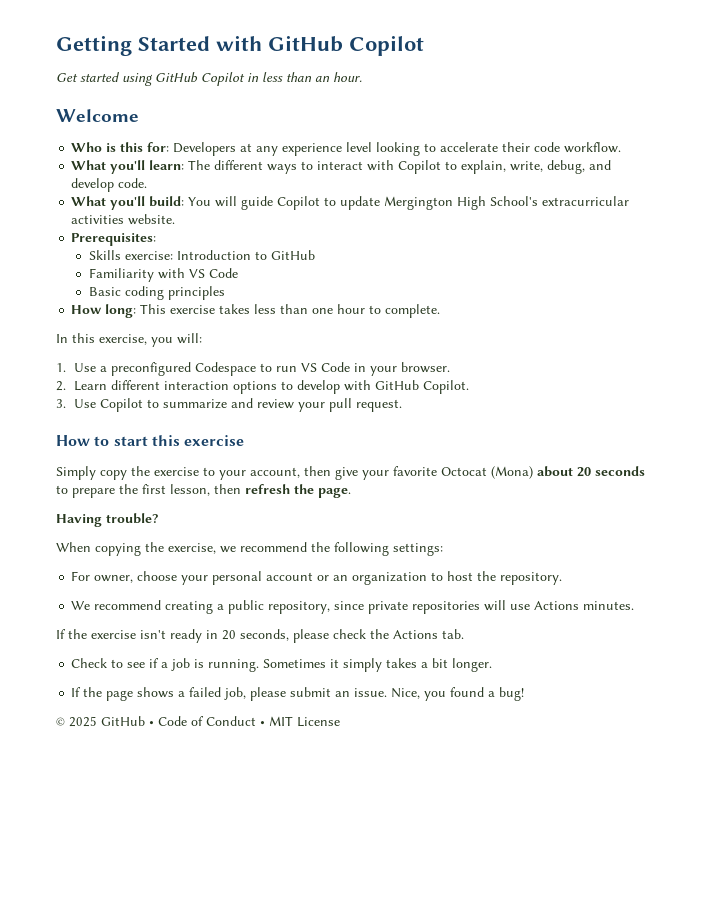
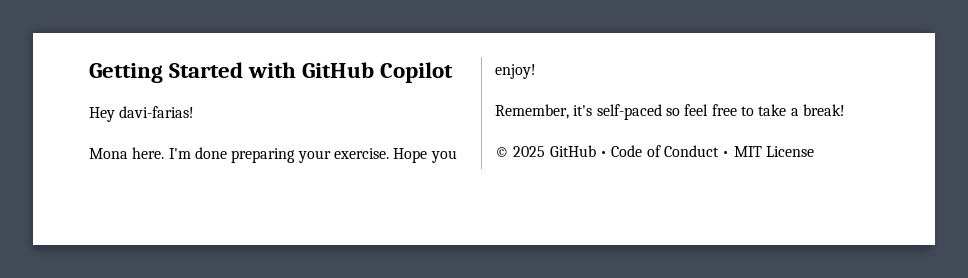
[56,72,362,86] [56,109,139,122] [71,142,622,156] [71,160,612,174] [71,178,148,192] [71,196,630,210] [71,214,176,225] [71,233,157,246] [88,250,315,260] [88,268,238,282] [88,286,225,300] [71,304,441,318] [56,333,202,347] [56,362,450,376] [56,380,469,394] [56,398,402,412] [56,435,245,446] [56,466,645,480] [56,484,351,498] [56,513,159,527] [56,542,443,556] [71,571,563,585] [71,600,635,614] [56,629,464,643] [71,658,493,672] [71,687,525,701] Get started using GitHub Copilot in less than an hour. // Welcome // Who is this for: Developers at any experience level looking to accelerate their code workflow. // What you'll learn: The different ways to interact with Copilot to explain, write, debug, and develop code. // What you'll build: You will guide Copilot to update Mergington High School's extracurricular activities website. // Prerequisites: // Skills exercise: Introduction to GitHub // Familiarity with VS Code // Basic coding principles // How long: This exercise takes less than one hour to complete. // In this exercise, you will: // 1. Use a preconfigured Codespace to run VS Code in your browser. // 2. Learn different interaction options to develop with GitHub Copilot. // 3. Use Copilot to summarize and review your pull request. // How to start this exercise // Simply copy the exercise to your account, then give your favorite Octocat (Mona) about 20 seconds to prepare the first lesson, then refresh the page. // Having trouble? // When copying the exercise, we recommend the following settings: // For owner, choose your personal account or an organization to host the repository. // We recommend creating a public repository, since private repositories will use Actions minutes. // If the exercise isn't ready in 20 seconds, please check the Actions tab. // Check to see if a job is running. Sometimes it simply takes a bit longer. // If the page shows a failed job, please submit an issue. Nice, you found a bug! -> [89,106,195,122] [89,147,457,163] [495,64,536,79] [495,104,845,120] Hey davi-farias! // Mona here. I'm done preparing your exercise. Hope you enjoy! // Remember, it's self-paced so feel free to take a break!

